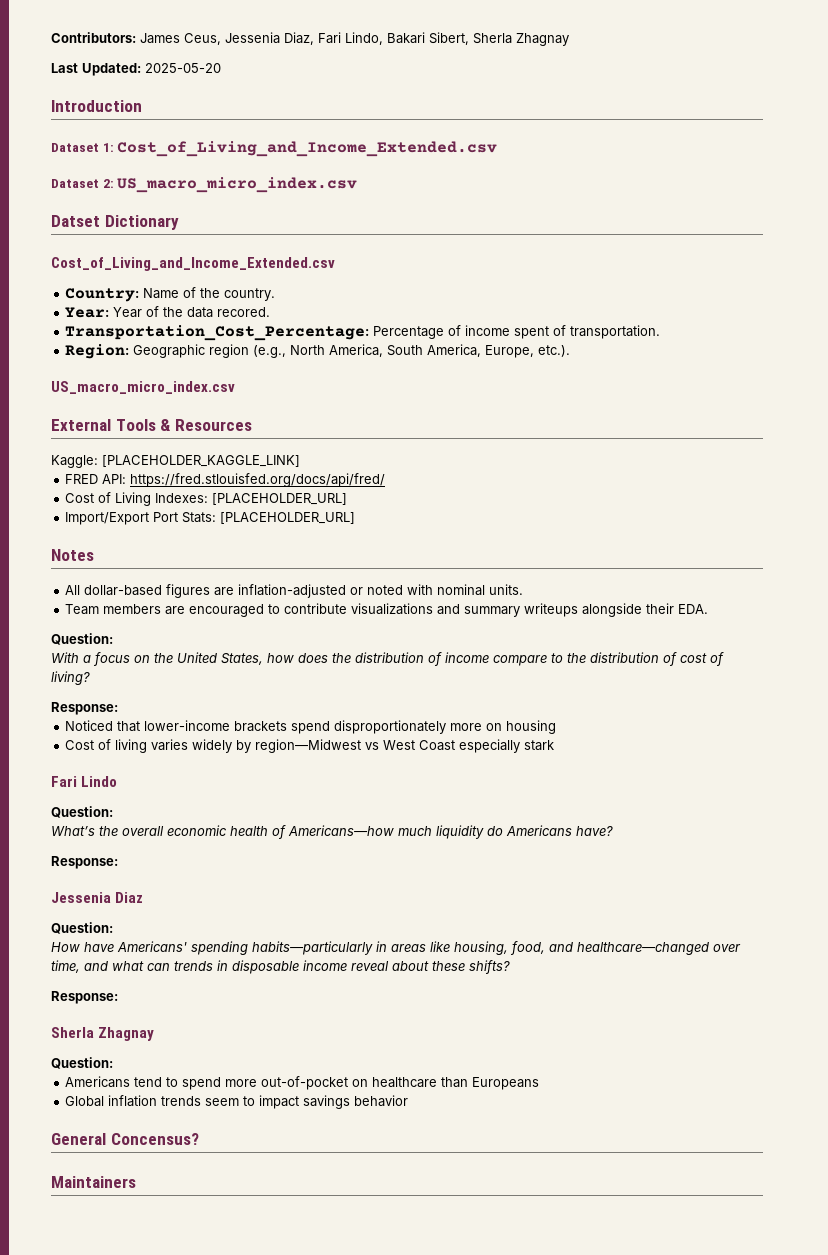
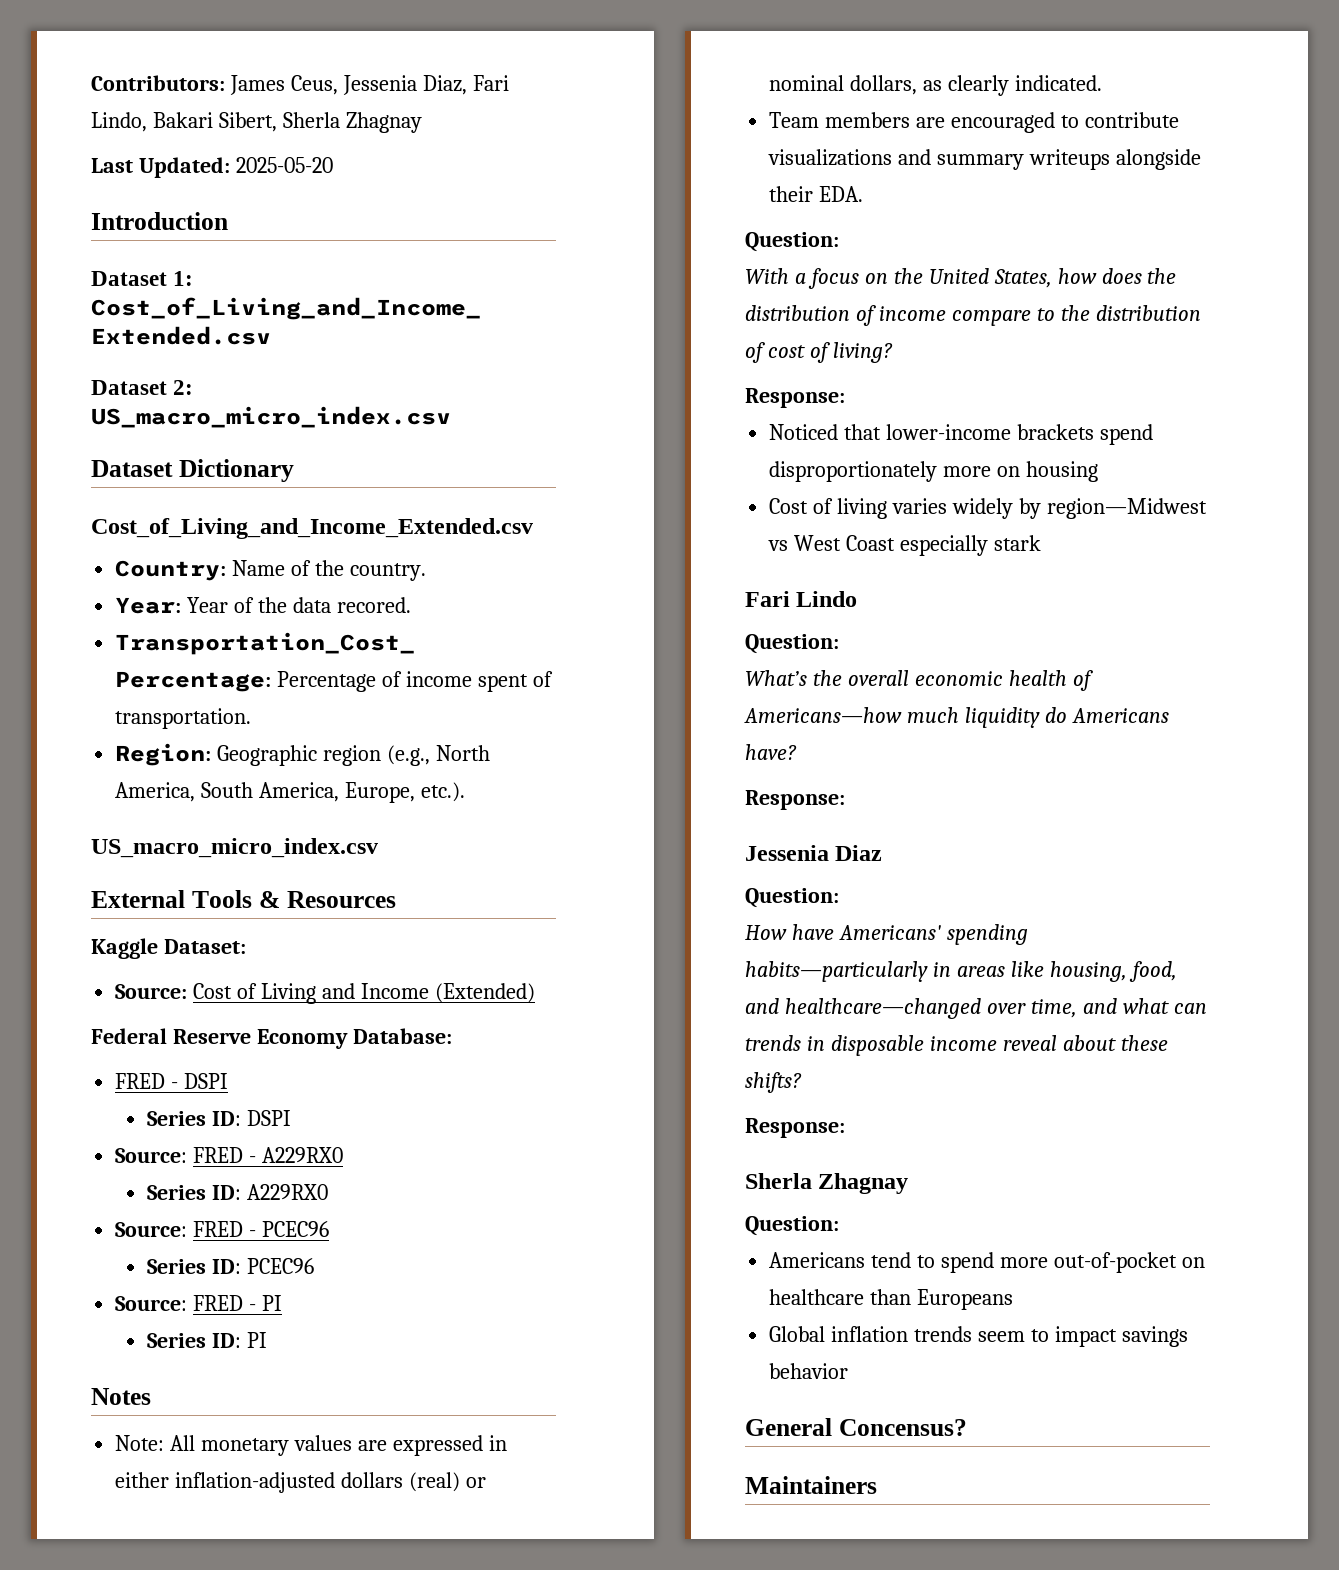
[51,215,100,227] Datset -> [91,460,173,477] Dataset
[51,455,300,468] [65,473,386,487] [65,492,348,506] [65,512,356,525] [51,549,94,561] [65,584,524,598] Kaggle: [PLACEHOLDER_KAGGLE_LINK] // FRED API: https://fred.stlouisfed.org/docs/api/fred/ // Cost of Living Indexes: [PLACEHOLDER_URL] // Import/Export Port Stats: [PLACEHOLDER_URL] // Notes // All dollar-based figures are inflation-adjusted or noted with nominal units. -> [91,938,246,959] [115,983,535,1004] [91,1028,452,1049] [115,1073,229,1089] [147,1110,291,1126] [115,1147,344,1163] [147,1184,328,1200] [115,1221,330,1237] [147,1258,314,1274] [115,1295,283,1311] [147,1332,267,1348] [91,1388,151,1405] [115,1435,507,1456] [115,1472,486,1493] [769,75,1102,96] Kaggle Dataset: // Source: Cost of Living and Income (Extended) // Federal Reserve Economy Database: // FRED - DSPI // Series ID: DSPI // Source: FRED - A229RX0 // Series ID: A229RX0 // Source: FRED - PCEC96 // Series ID: PCEC96 // Source: FRED - PI // Series ID: PI // Notes // Note: All monetary values are expressed in either inflation-adjusted dollars (real) or nominal dollars, as clearly indicated.

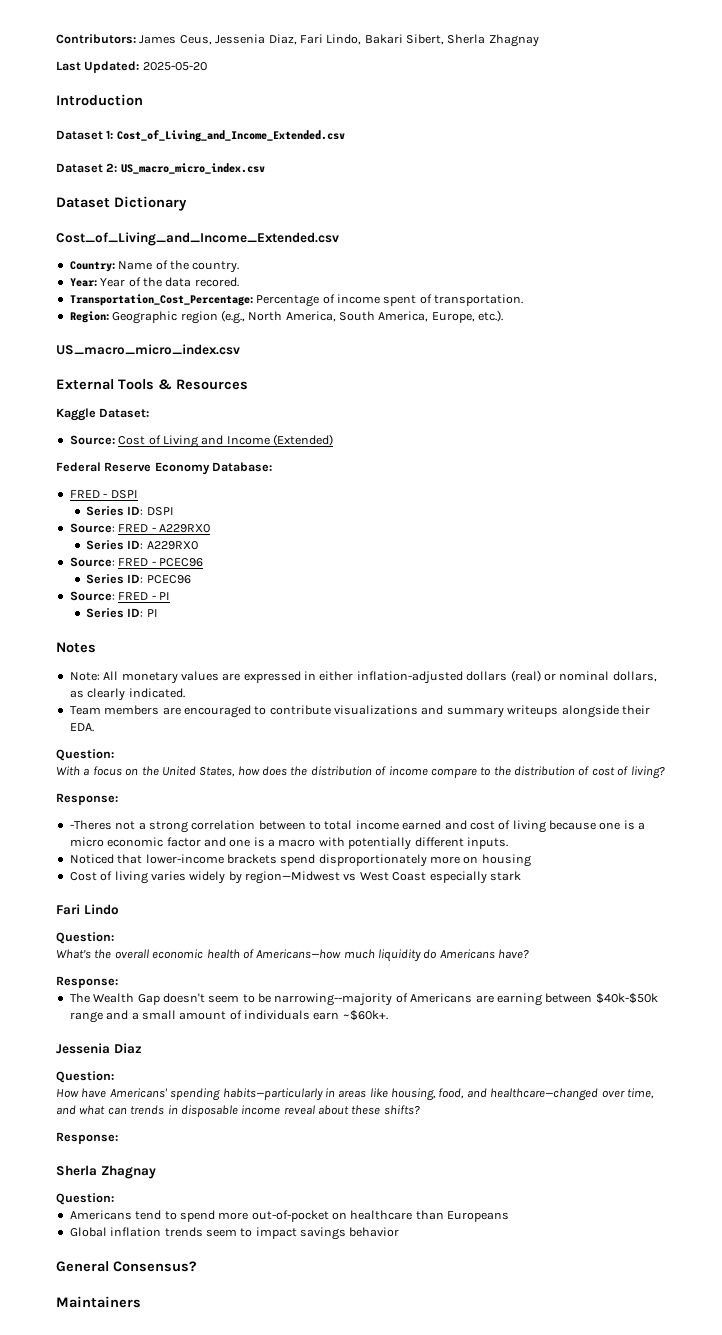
(845, 398) none -> [69,820,646,833] [69,837,508,850] // -Theres not a strong correlation between to total income earned and cost of living because one is a micro economic factor and one is a macro with potentially different inputs.
(845, 800) none -> [69,993,658,1006] [69,1010,388,1023] // The Wealth Gap doesn't seem to be narrowing--majority of Americans are earning between $40k-$50k range and a small amount of individuals earn ~$60k+.
[838,1419,967,1436] Concensus? -> [113,1261,197,1272] Consensus?

